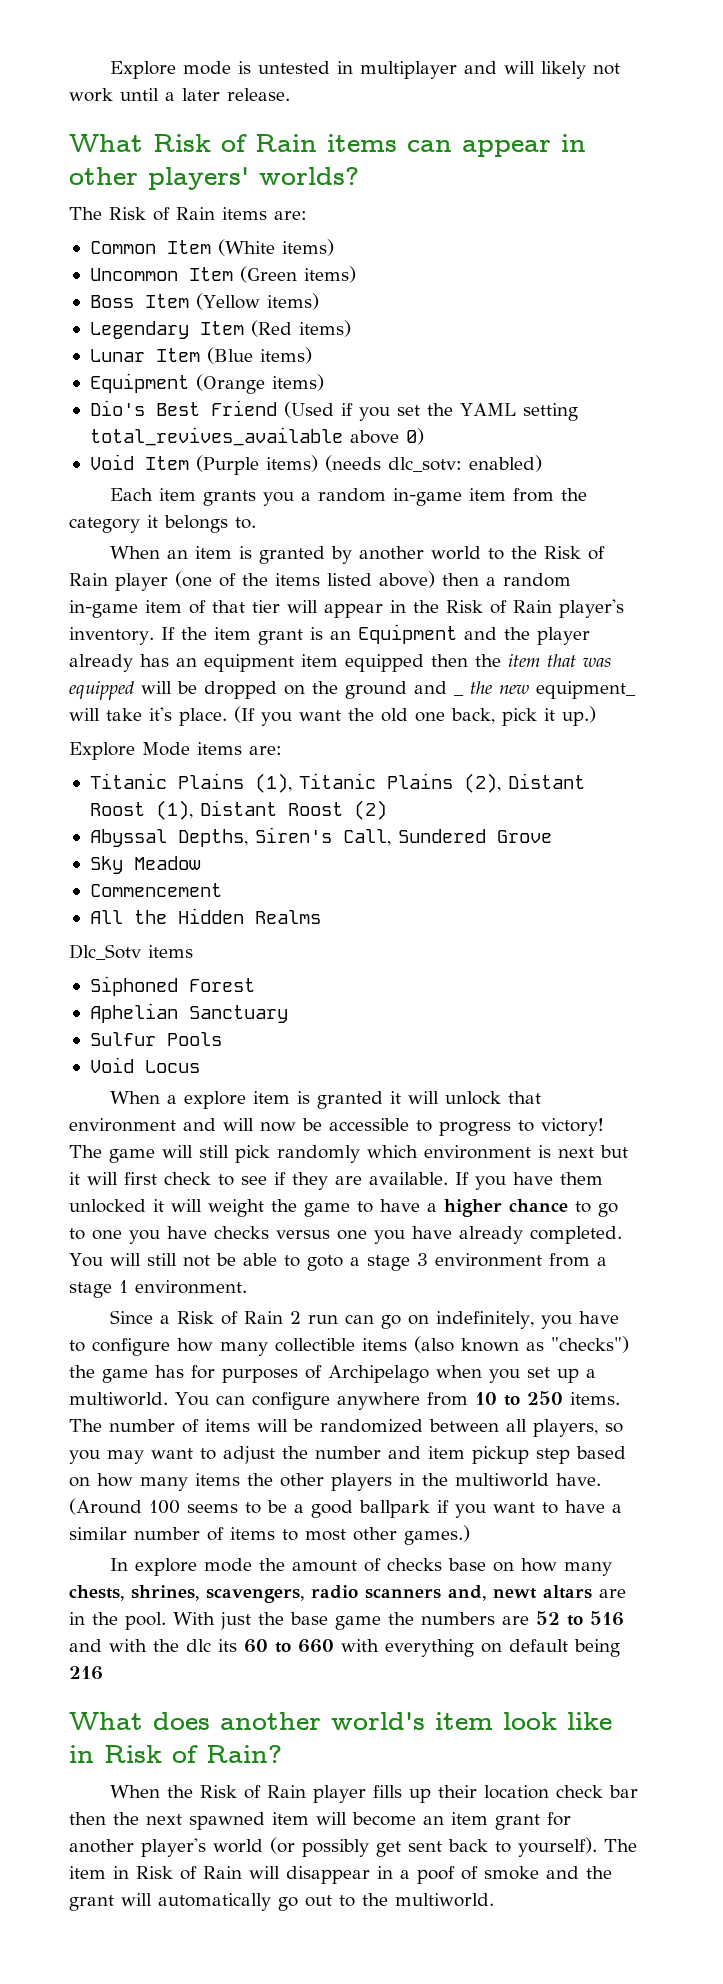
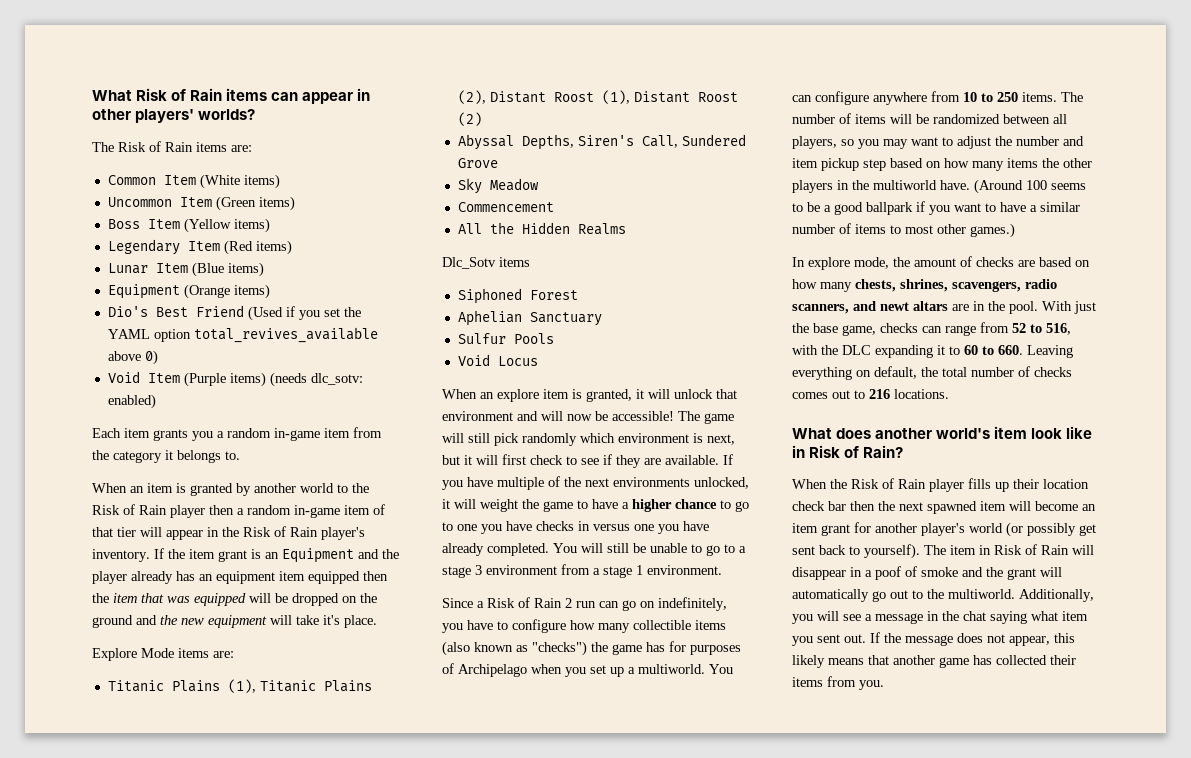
[110,61,621,79] [69,88,290,102] Explore mode is untested in multiplayer and will likely not work until a later release. // -> (92, 95) none
[522,403,578,421] setting -> [153,329,191,342] option
[175,571,435,588] (one of the items listed above) -> (205, 511) none
[454,694,464,696] _ -> (157, 620) none
[536,681,636,699] equipment_ -> [208,615,267,628] equipment
[234,706,596,726] (If you want the old one back, pick it up.) -> (377, 621) none
[167,1095,178,1104] a -> [480,392,494,399] an
[317,1091,384,1109] granted -> [586,389,632,402] granted,
[329,1118,604,1136] accessible to progress to victory! -> [612,411,674,421] accessible!
[558,1147,594,1158] next -> [707,434,735,445] next,
[560,1172,603,1185] [69,1199,146,1213] them unlocked -> [497,476,749,490] multiple of the next environments unlocked,
(269, 1232) none -> [578,521,590,531] in
[182,1253,343,1271] not be able to goto -> [633,543,735,556] be unable to go to
[204,1558,253,1572] mode -> [854,257,889,269] mode,
[448,1558,487,1571] base -> [1018,257,1072,267] are based
[365,1585,486,1601] scanners and, -> [792,301,876,314] scanners, and
[335,1611,624,1630] [69,1639,620,1657] game the numbers are 52 to 516 and with the dlc its 60 to 660 with everything on default being -> [842,322,1071,336] [792,345,1073,358] [792,366,1072,380] [792,390,865,399] game, checks can range from 52 to 516, with the DLC expanding it to 60 to 660. Leaving everything on default, the total number of checks comes out to
(103, 1673) none -> [894,389,949,399] locations.
(494, 1900) none -> [1019,589,1094,602] [792,611,1088,624] [792,632,1075,646] [792,655,1076,668] [792,676,884,690] Additionally, you will see a message in the chat saying what item you sent out. If the message does not appear, this likely means that another game has collected their items from you.

